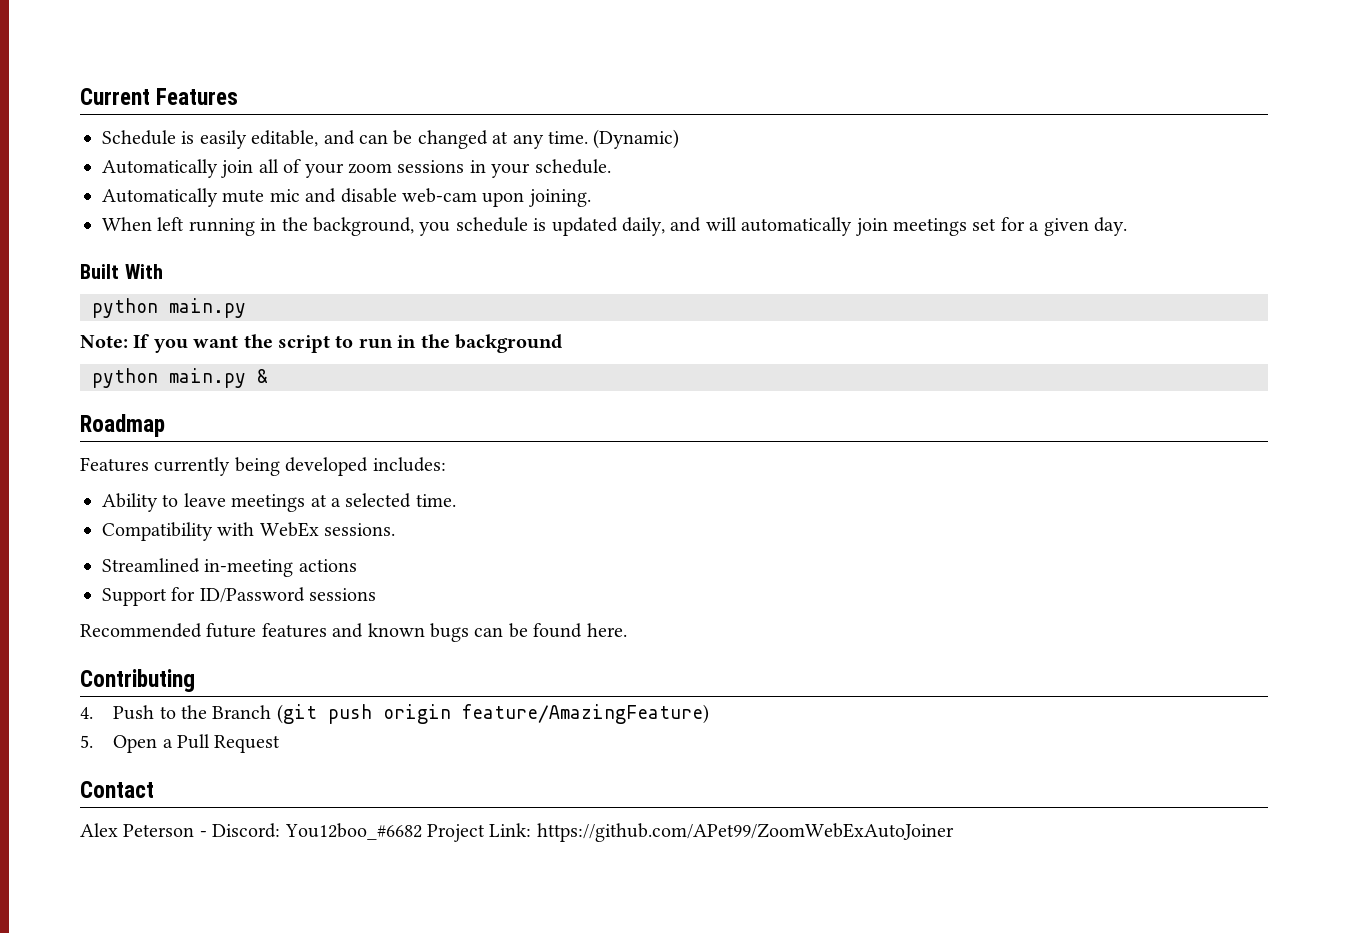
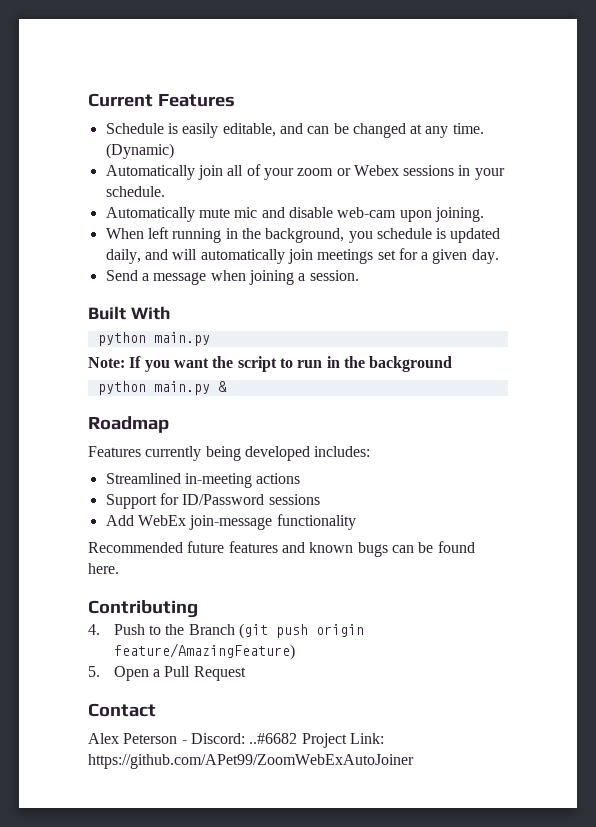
(392, 168) none -> [336,165,399,176] or Webex
(1127, 226) none -> [105,270,359,285] // Send a message when joining a session.
[102,493,456,512] [102,522,396,541] // Ability to leave meetings at a selected time. // Compatibility with WebEx sessions. -> (371, 451) none
(377, 594) none -> [105,514,356,530] // Add WebEx join-message functionality
[284,823,422,840] You12boo_#6682 -> [249,733,298,744] ..#6682

